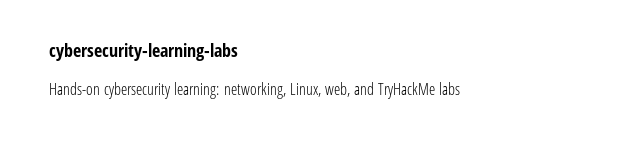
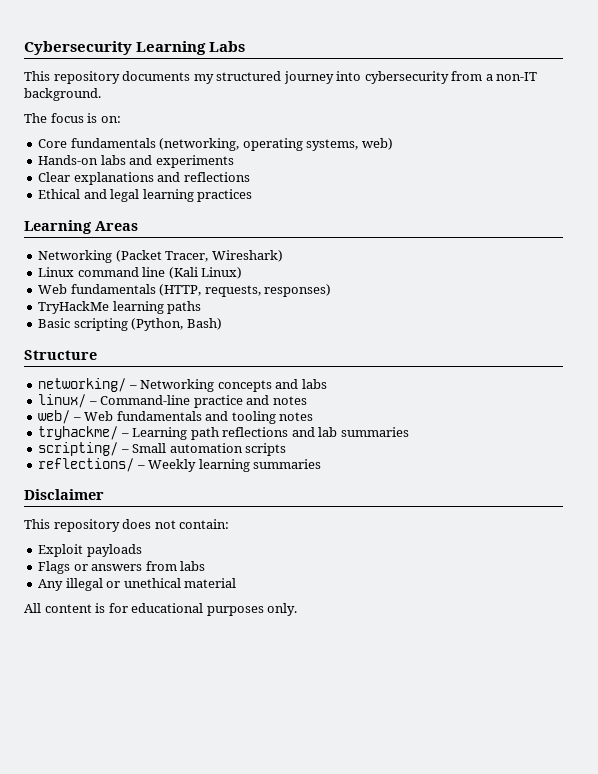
[49,43,238,61] [49,82,461,99] cybersecurity-learning-labs // Hands-on cybersecurity learning: networking, Linux, web, and TryHackMe labs -> [24,41,246,55] [24,71,538,84] [24,88,101,101] [24,113,121,123] [38,138,393,151] [38,155,234,168] [38,172,250,185] [38,189,253,202] [24,220,138,234] [38,250,283,263] [38,267,243,279] [38,284,332,297] [38,301,202,314] [38,318,222,331] [24,350,97,360] [38,378,327,392] [38,394,307,408] [38,410,314,424] [38,426,409,440] [38,442,287,456] [38,458,322,472] [24,489,104,500] [24,519,230,532] [38,544,142,557] [38,561,206,574] [38,578,237,591] [24,603,298,616] Cybersecurity Learning Labs // This repository documents my structured journey into cybersecurity from a non-IT background. // The focus is on: // Core fundamentals (networking, operating systems, web) // Hands-on labs and experiments // Clear explanations and reflections // Ethical and legal learning practices // Learning Areas // Networking (Packet Tracer, Wireshark) // Linux command line (Kali Linux) // Web fundamentals (HTTP, requests, responses) // TryHackMe learning paths // Basic scripting (Python, Bash) // Structure // networking/ – Networking concepts and labs // linux/ – Command-line practice and notes // web/ – Web fundamentals and tooling notes // tryhackme/ – Learning path reflections and lab summaries // scripting/ – Small automation scripts // reflections/ – Weekly learning summaries // Disclaimer // This repository does not contain: // Exploit payloads // Flags or answers from labs // Any illegal or unethical material // All content is for educational purposes only.

